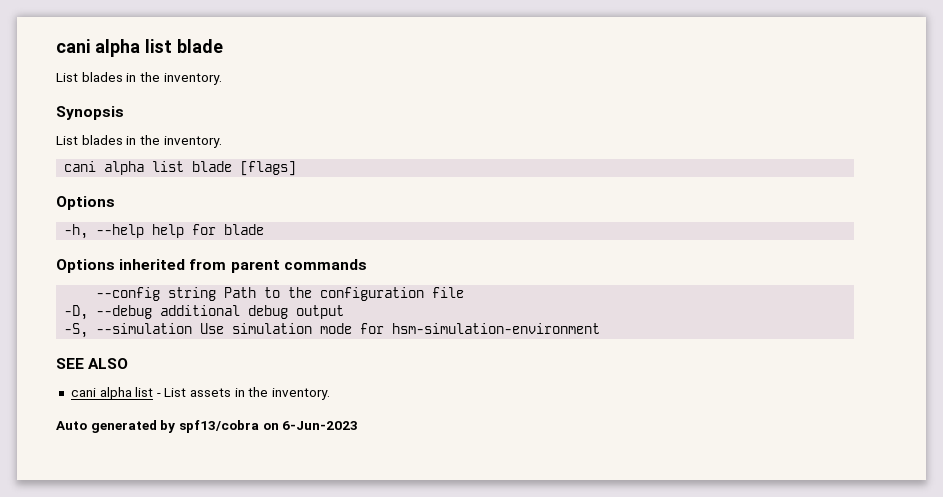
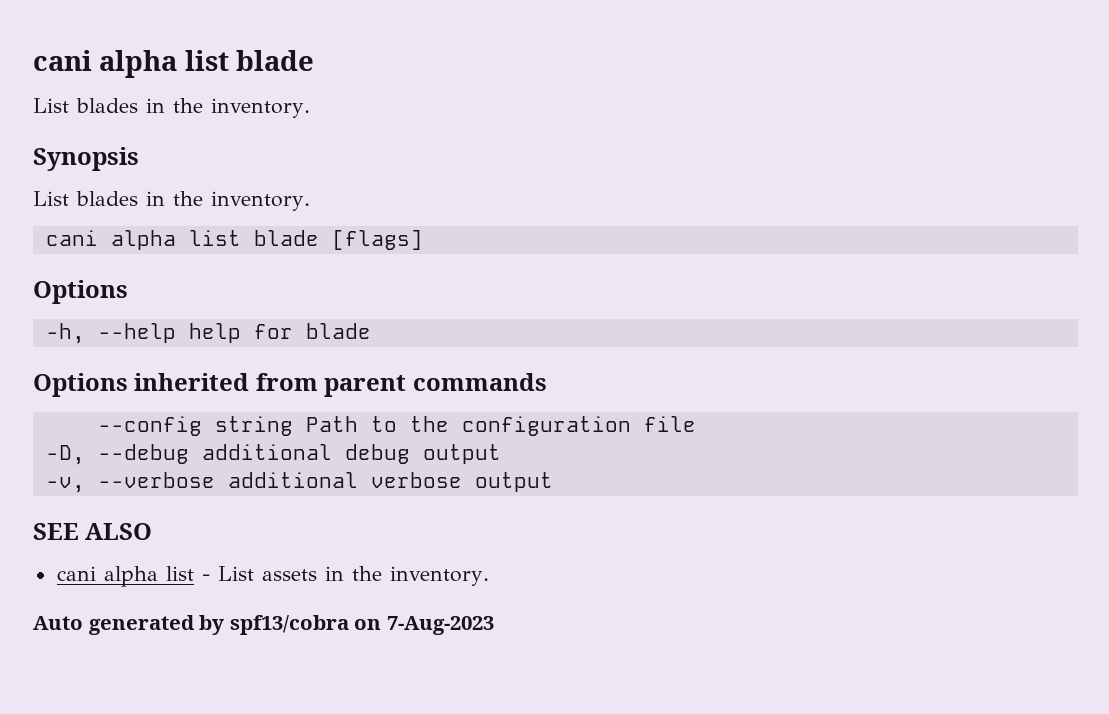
[64,323,601,338] -S, --simulation Use simulation mode for hsm-simulation-environment -> [45,472,553,493] -v, --verbose additional verbose output
[282,421,359,430] 6-Jun-2023 -> [386,616,494,635] 7-Aug-2023

